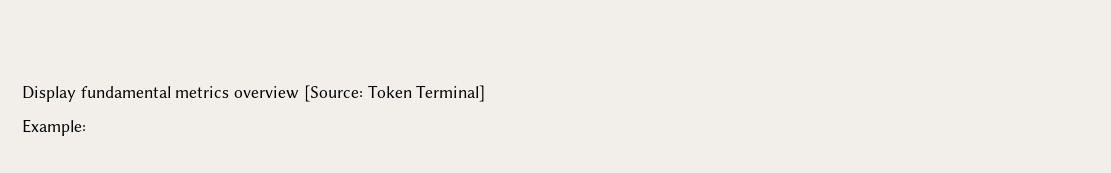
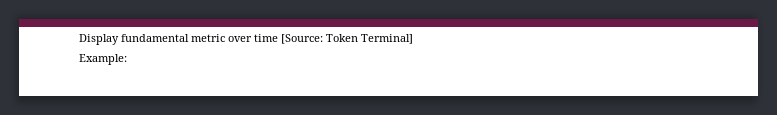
[175,86,300,99] metrics overview -> [191,34,278,42] metric over time

